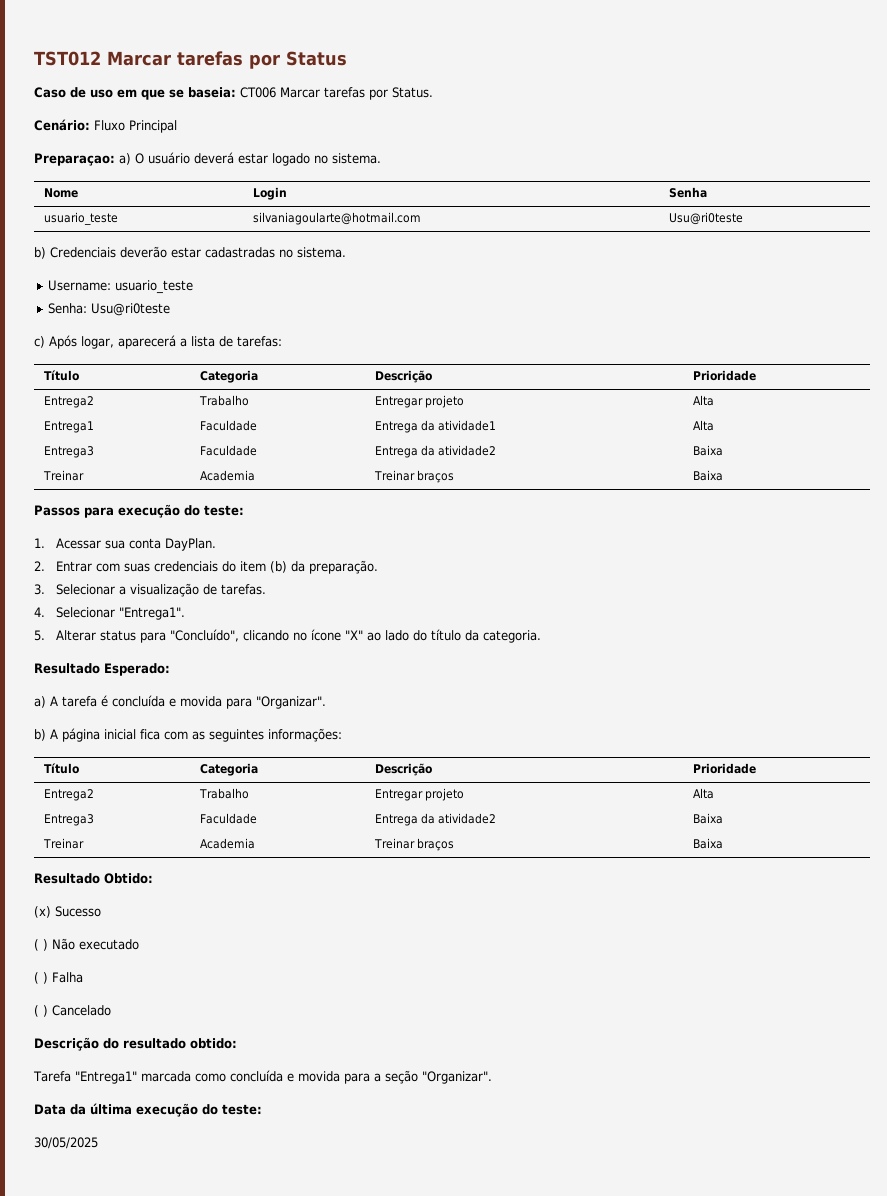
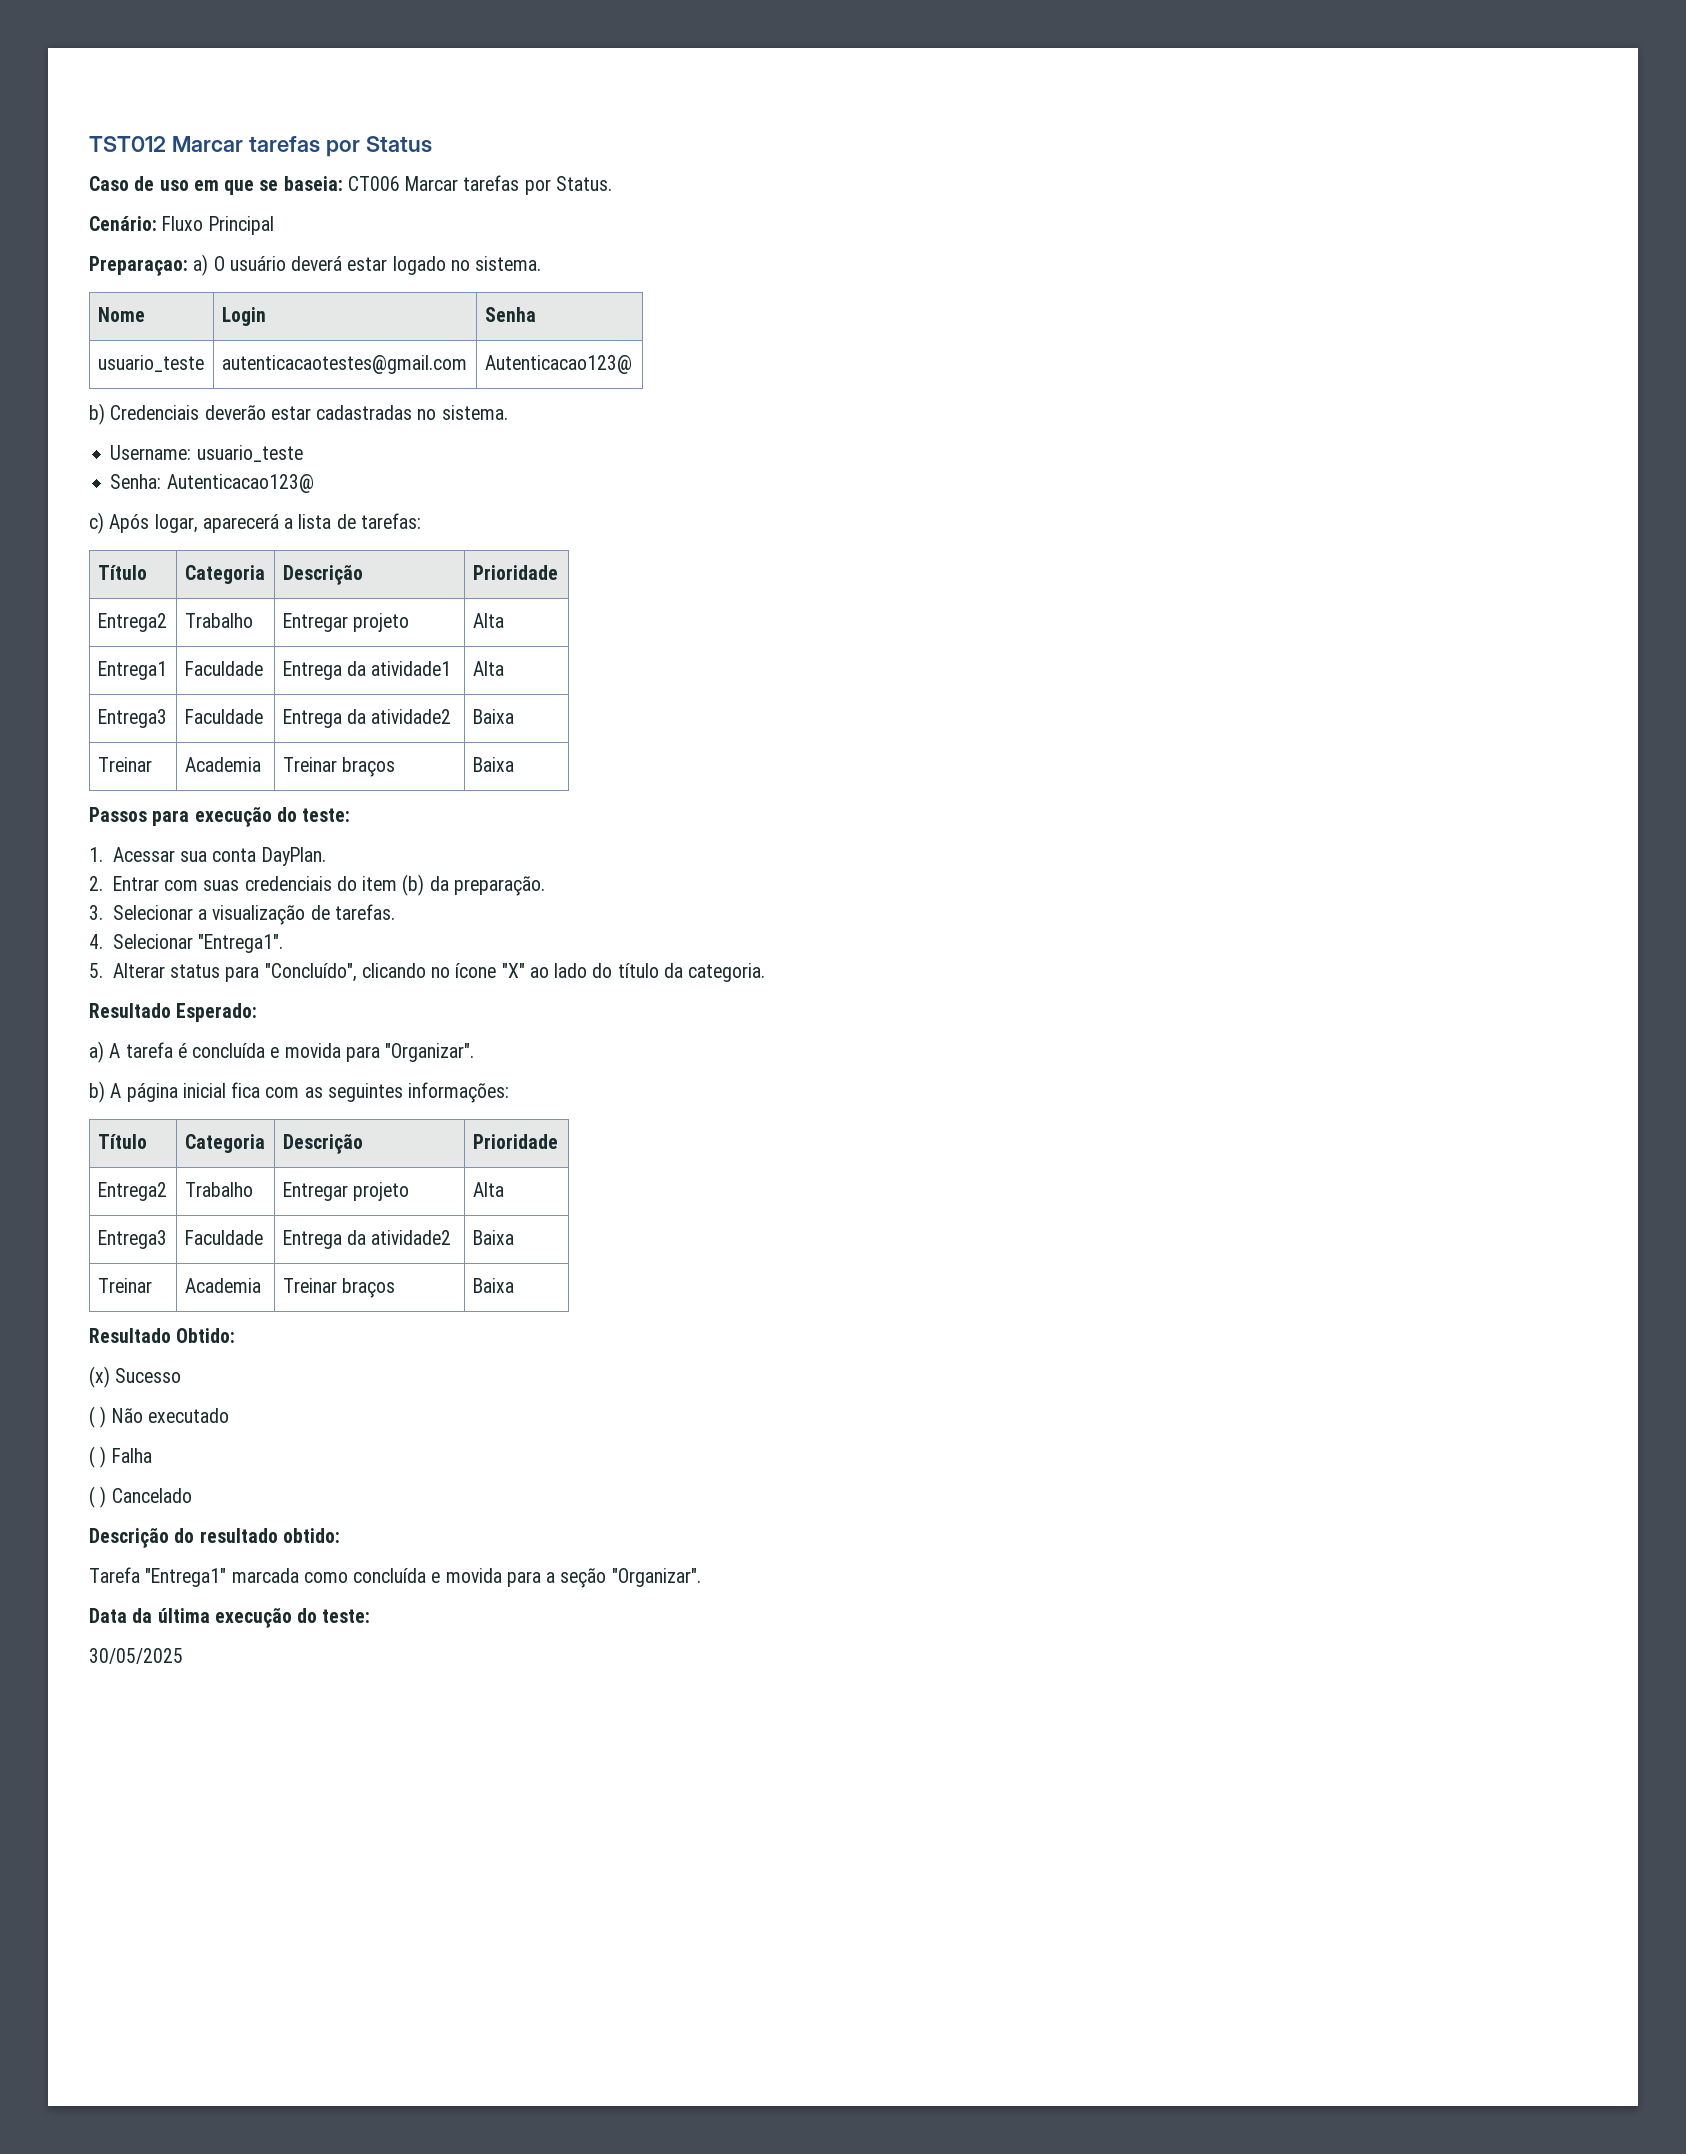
[253,212,422,225] [669,212,744,225] silvaniagoularte@hotmail.com | Usu@ri0teste -> [221,355,467,374] [484,355,632,374] autenticacaotestes@gmail.com | Autenticacao123@
[91,303,171,316] Usu@ri0teste -> [166,474,314,493] Autenticacao123@

